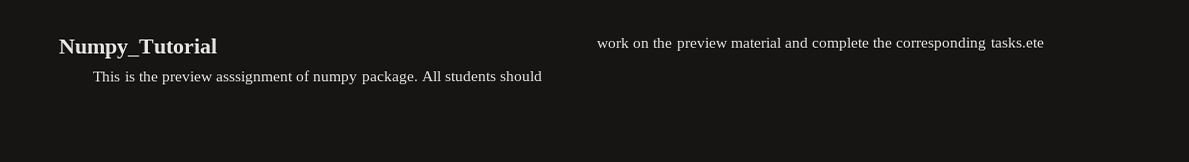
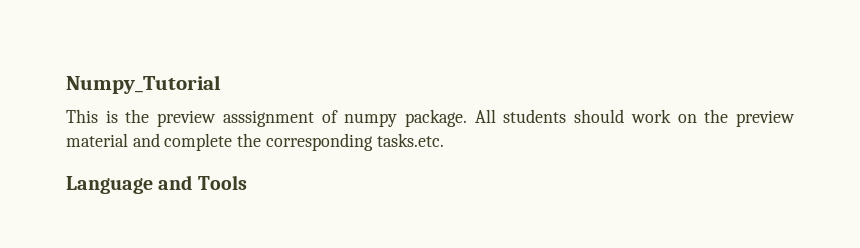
[989,37,1044,48] tasks.ete -> [376,133,444,147] [66,175,247,194] tasks.etc. // Language and Tools

